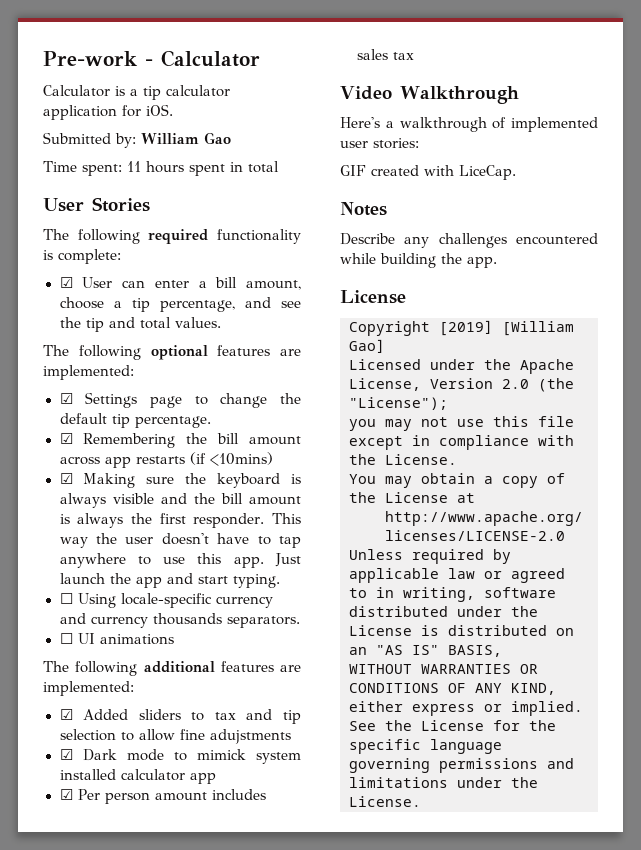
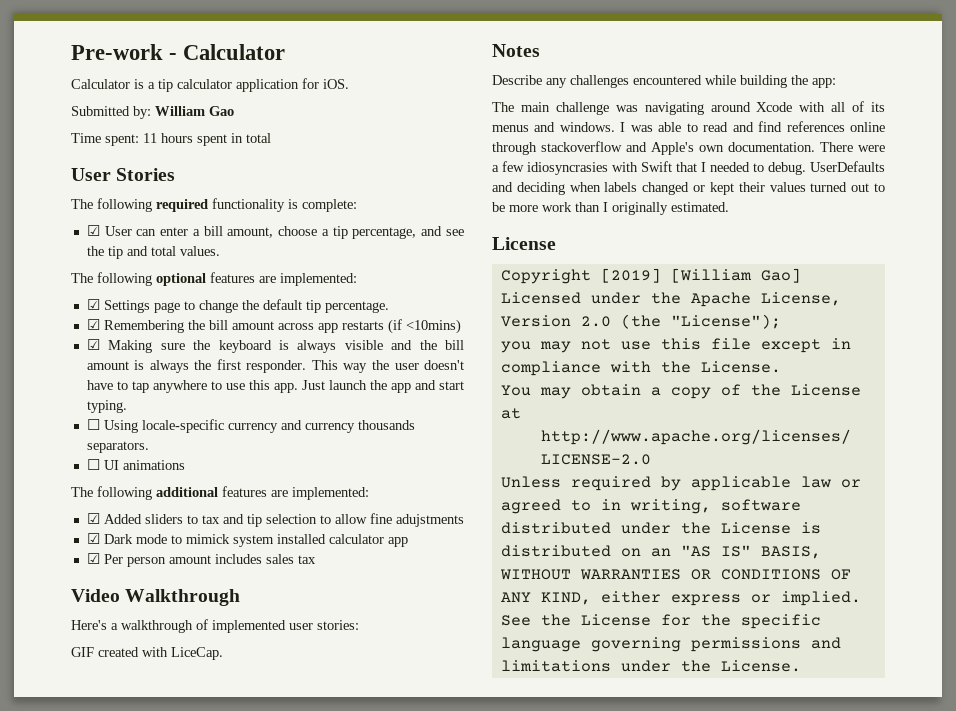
[467,257,497,268] app. -> [812,78,836,88] [492,101,885,115] [492,121,885,132] [492,141,885,155] [492,161,885,175] [492,182,885,195] [492,202,729,215] app: // The main challenge was navigating around Xcode with all of its menus and windows. I was able to read and find references online through stackoverflow and Apple's own documentation. There were a few idiosyncrasies with Swift that I needed to debug. UserDefaults and deciding when labels changed or kept their values turned out to be more work than I originally estimated.

